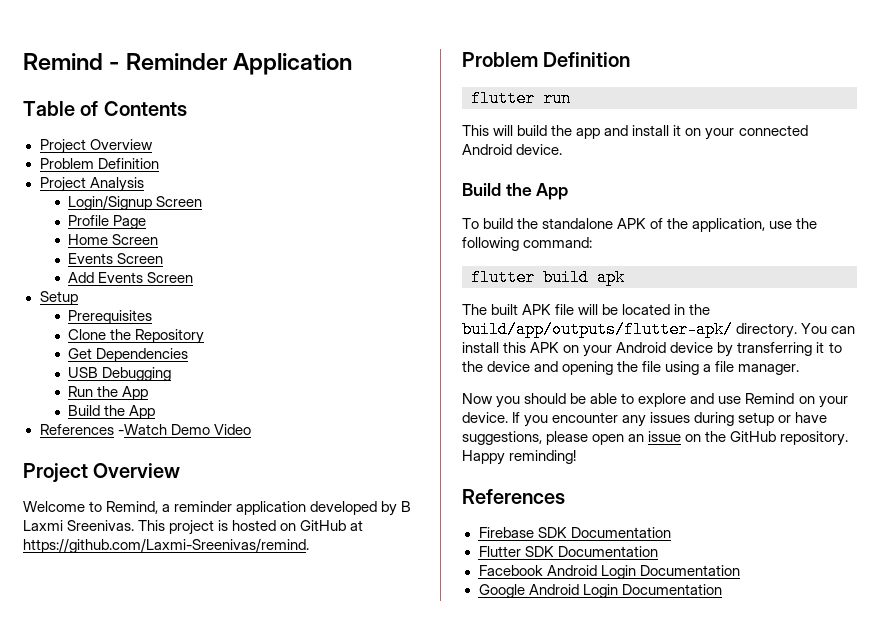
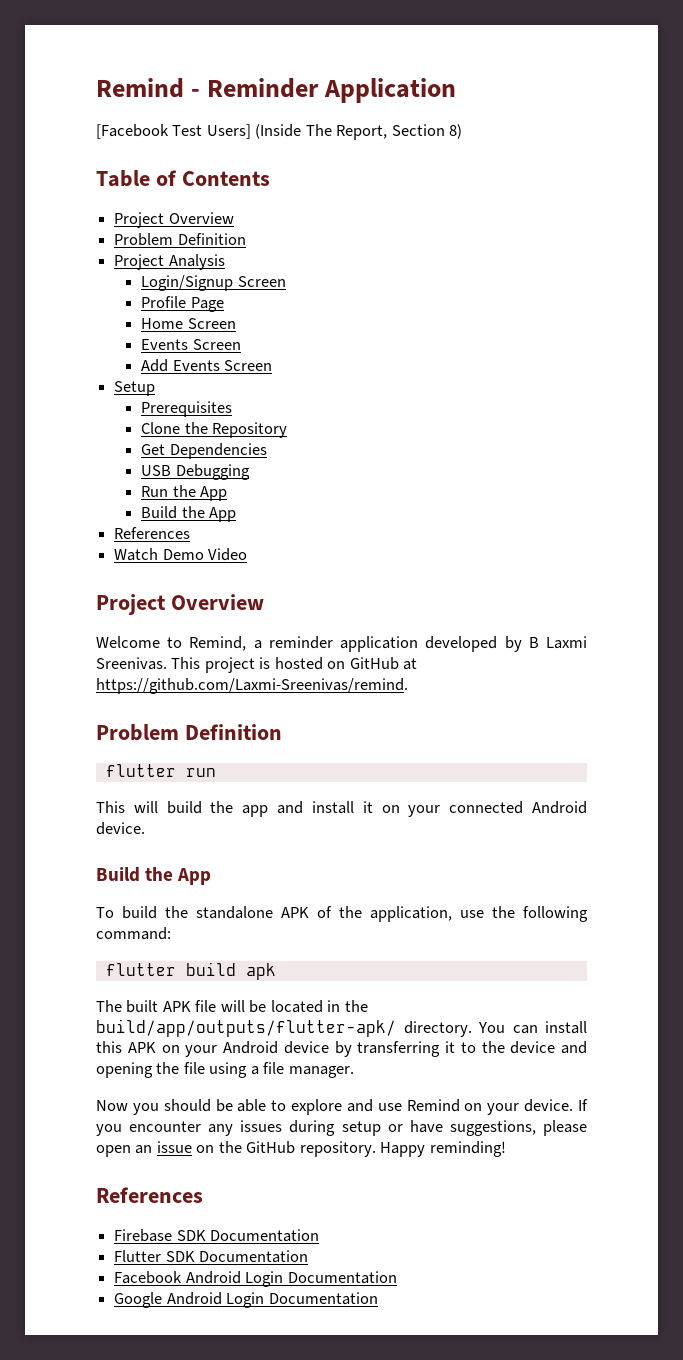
(353, 64) none -> [96,124,463,140] // [Facebook Test Users] (Inside The Report, Section 8)
[117,424,167,435] -Watch -> [114,548,159,561] // Watch

